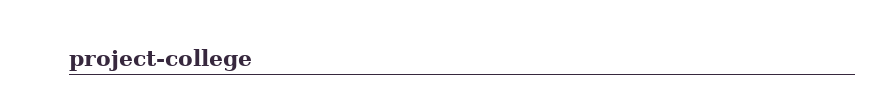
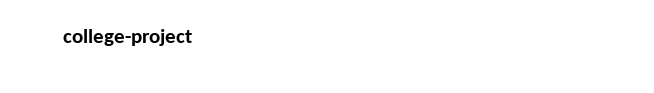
[69,49,252,71] project-college -> [63,29,192,46] college-project

